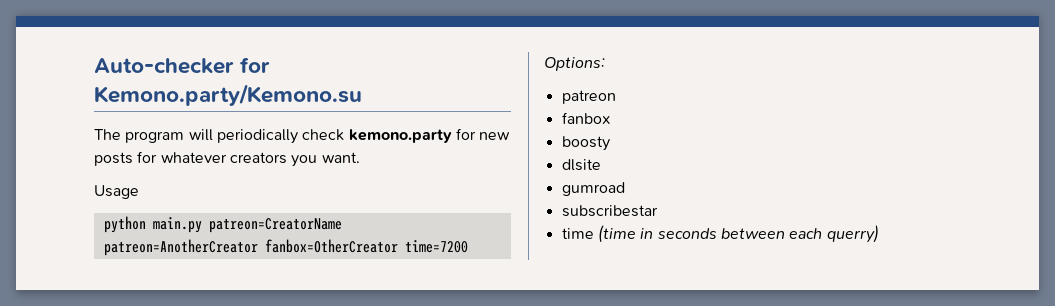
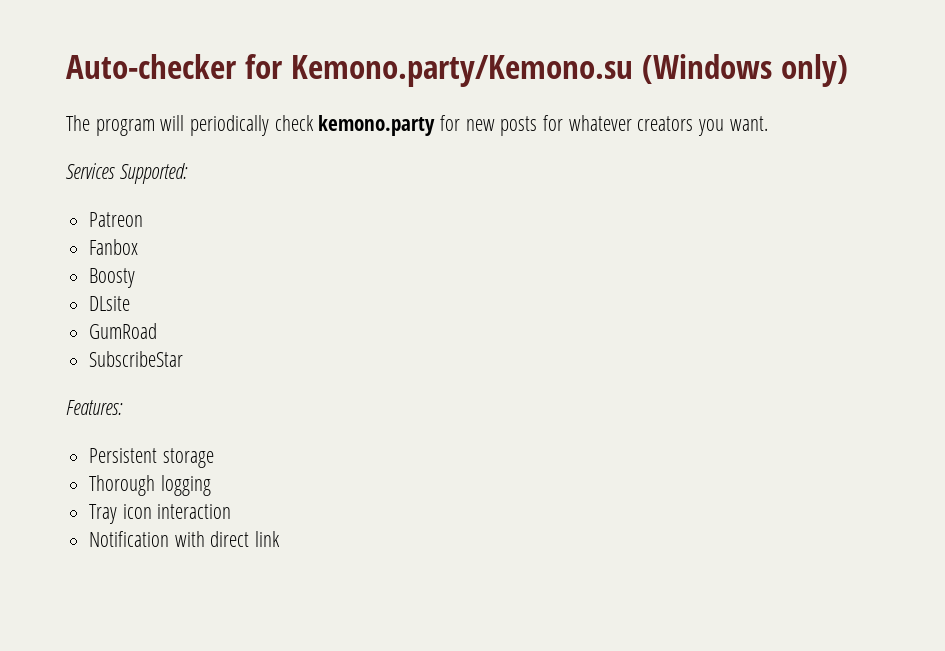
(362, 95) none -> [641,54,848,87] (Windows only)
[94,185,139,199] [103,216,342,233] [103,239,468,256] [544,57,605,71] [561,90,616,104] [561,112,610,124] [561,136,610,151] [561,159,601,171] [561,182,625,196] [561,205,658,217] [561,225,879,243] Usage // python main.py patreon=CreatorName patreon=AnotherCreator fanbox=OtherCreator time=7200 // Options: // patreon // fanbox // boosty // dlsite // gumroad // subscribestar // time (time in seconds between each querry) -> [66,163,188,184] [89,212,144,227] [89,239,139,255] [89,268,136,288] [89,296,131,311] [89,323,158,339] [89,351,184,367] [66,400,123,415] [89,448,214,468] [89,475,211,496] [89,504,232,524] [89,531,281,547] Services Supported: // Patreon // Fanbox // Boosty // DLsite // GumRoad // SubscribeStar // Features: // Persistent storage // Thorough logging // Tray icon interaction // Notification with direct link

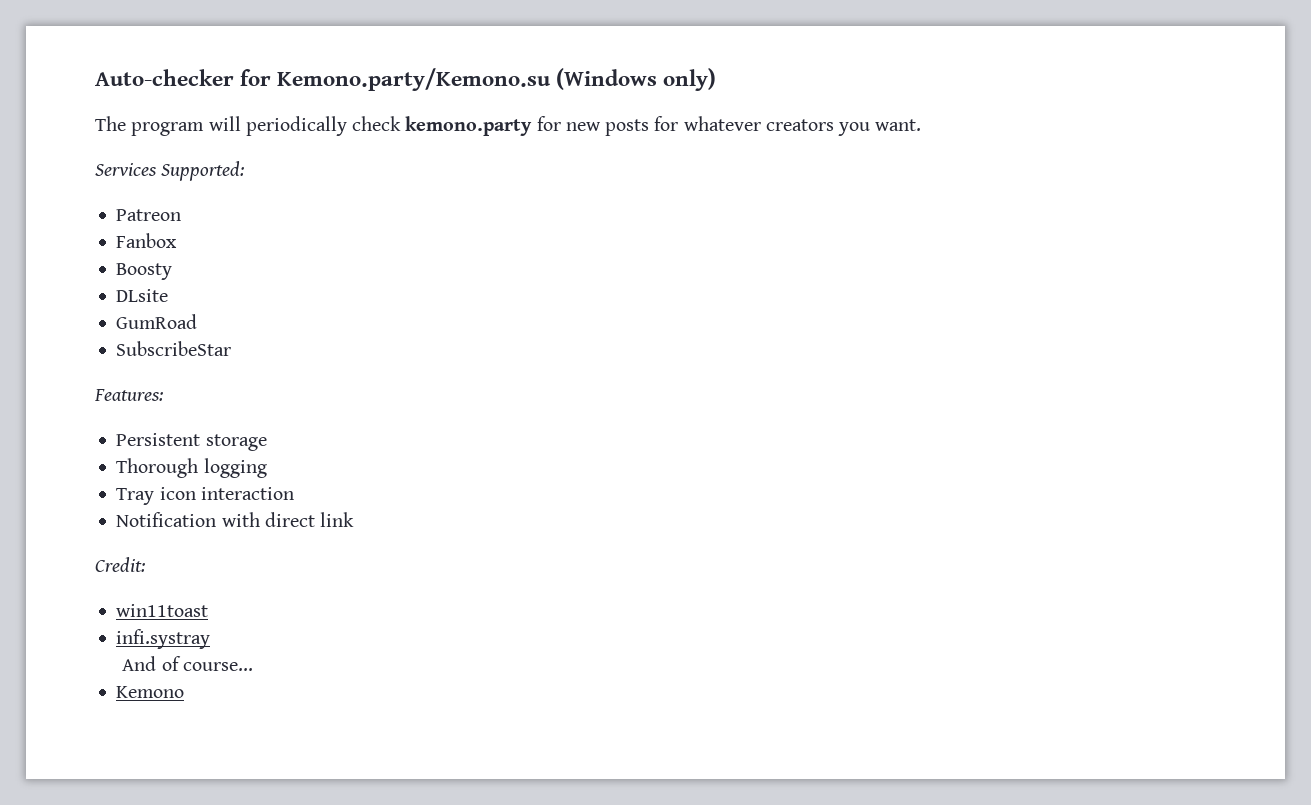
(281, 539) none -> [95,557,145,572] [116,604,209,617] [116,629,211,649] [122,656,253,671] [116,686,185,698] // Credit: // win11toast // infi.systray // And of course... // Kemono

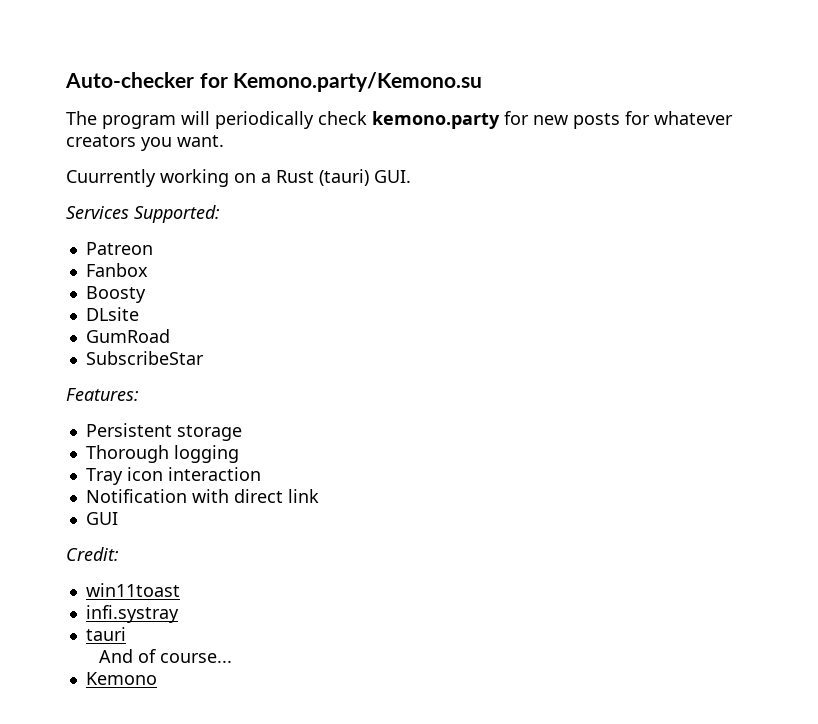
[556,68,717,91] (Windows only) -> (483, 82) none
(922, 125) none -> [66,169,411,187] // Cuurrently working on a Rust (tauri) GUI.
(355, 519) none -> [85,512,118,525] // GUI
(211, 639) none -> [85,627,126,641] // tauri

